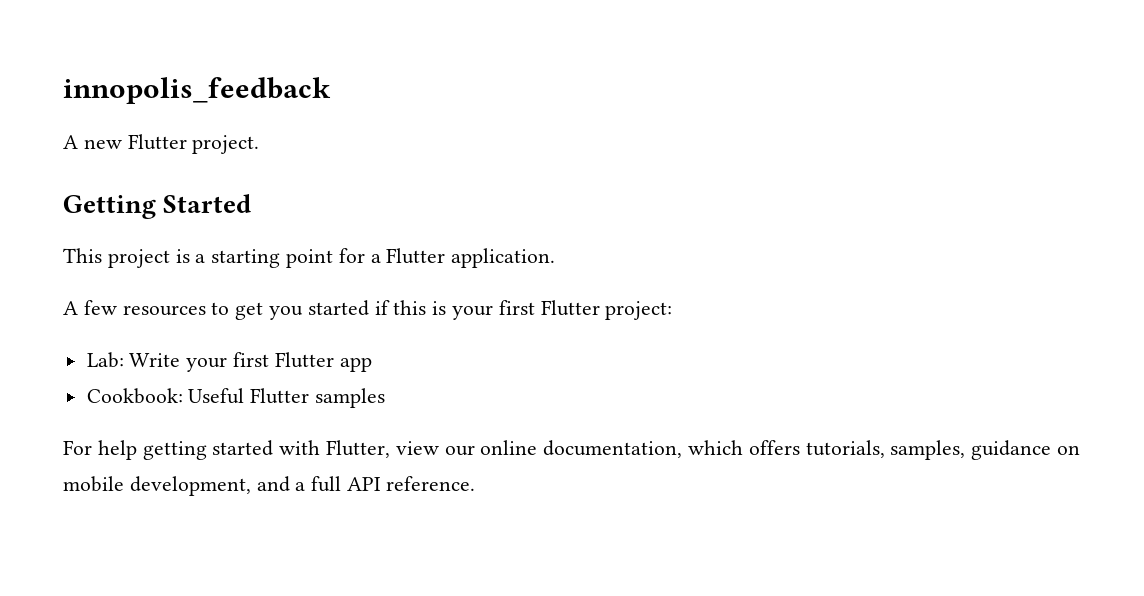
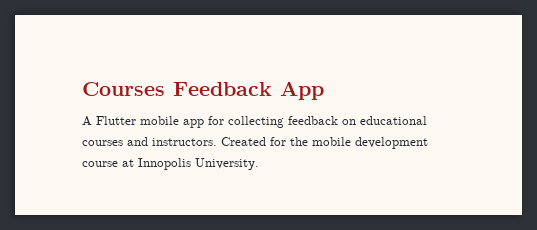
[63,77,331,104] [63,134,260,154] [63,194,252,219] [63,248,556,268] [63,300,673,320] [86,352,372,372] [86,388,386,408] [63,440,1081,460] [63,476,475,496] innopolis_feedback // A new Flutter project. // Getting Started // This project is a starting point for a Flutter application. // A few resources to get you started if this is your first Flutter project: // Lab: Write your first Flutter app // Cookbook: Useful Flutter samples // For help getting started with Flutter, view our online documentation, which offers tutorials, samples, guidance on mobile development, and a full API reference. -> [82,81,324,100] [82,116,427,128] [82,137,428,149] [82,158,259,170] Courses Feedback App // A Flutter mobile app for collecting feedback on educational courses and instructors. Created for the mobile development course at Innopolis University.

